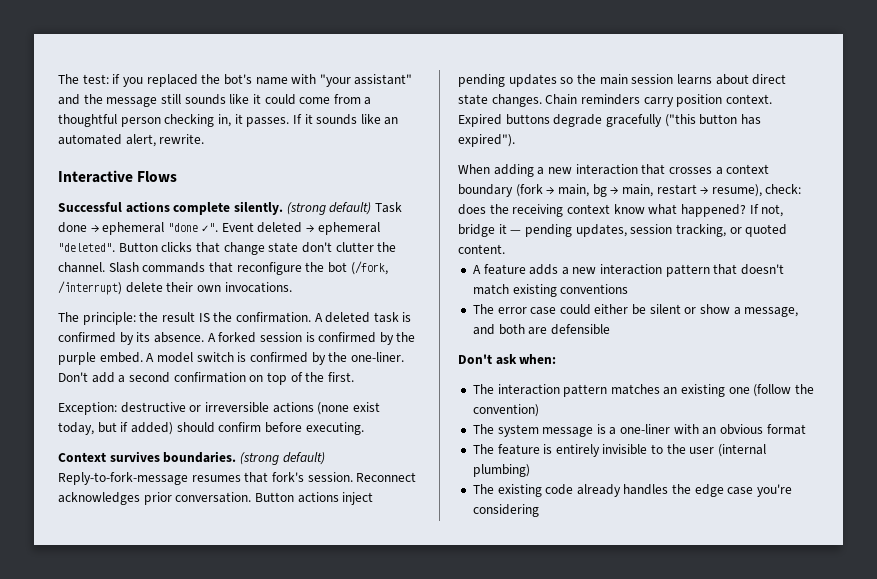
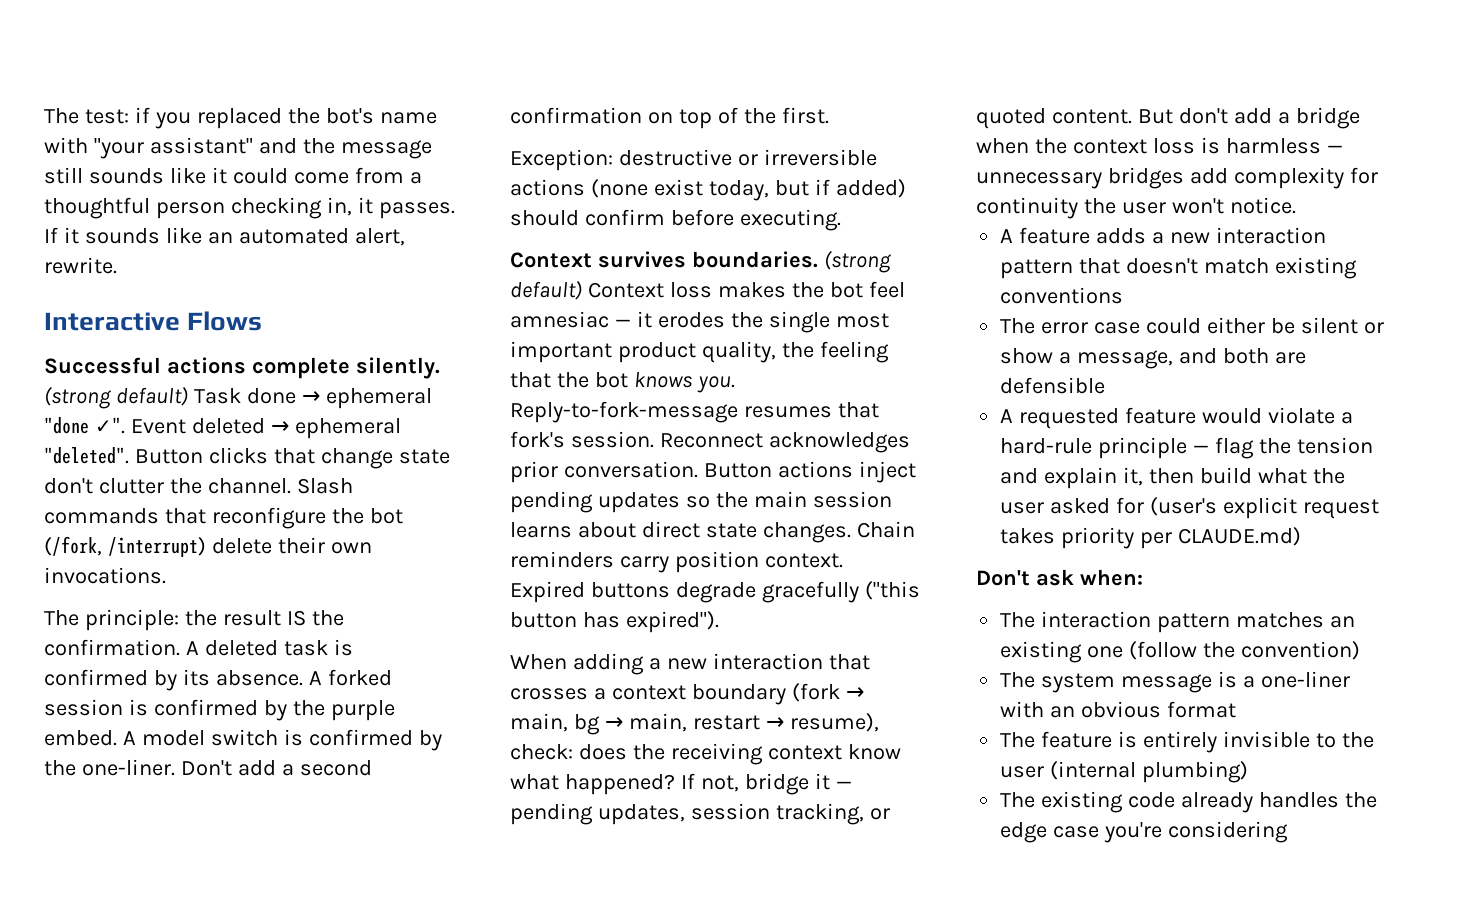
(325, 458) none -> [587,281,905,298] [510,311,889,333] [510,341,889,363] [510,372,735,393] Context loss makes the bot feel amnesiac — it erodes the single most important product quality, the feeling that the bot knows you.
(505, 249) none -> [1137,107,1360,129] [976,137,1343,154] [976,167,1378,189] [976,197,1296,219] But don't add a bridge when the context loss is harmless — unnecessary bridges add complexity for continuity the user won't notice.
(610, 329) none -> [1000,407,1353,429] [1000,437,1373,459] [1000,467,1345,489] [1000,497,1379,519] [1000,527,1302,549] // A requested feature would violate a hard-rule principle — flag the tension and explain it, then build what the user asked for (user's explicit request takes priority per CLAUDE.md)

